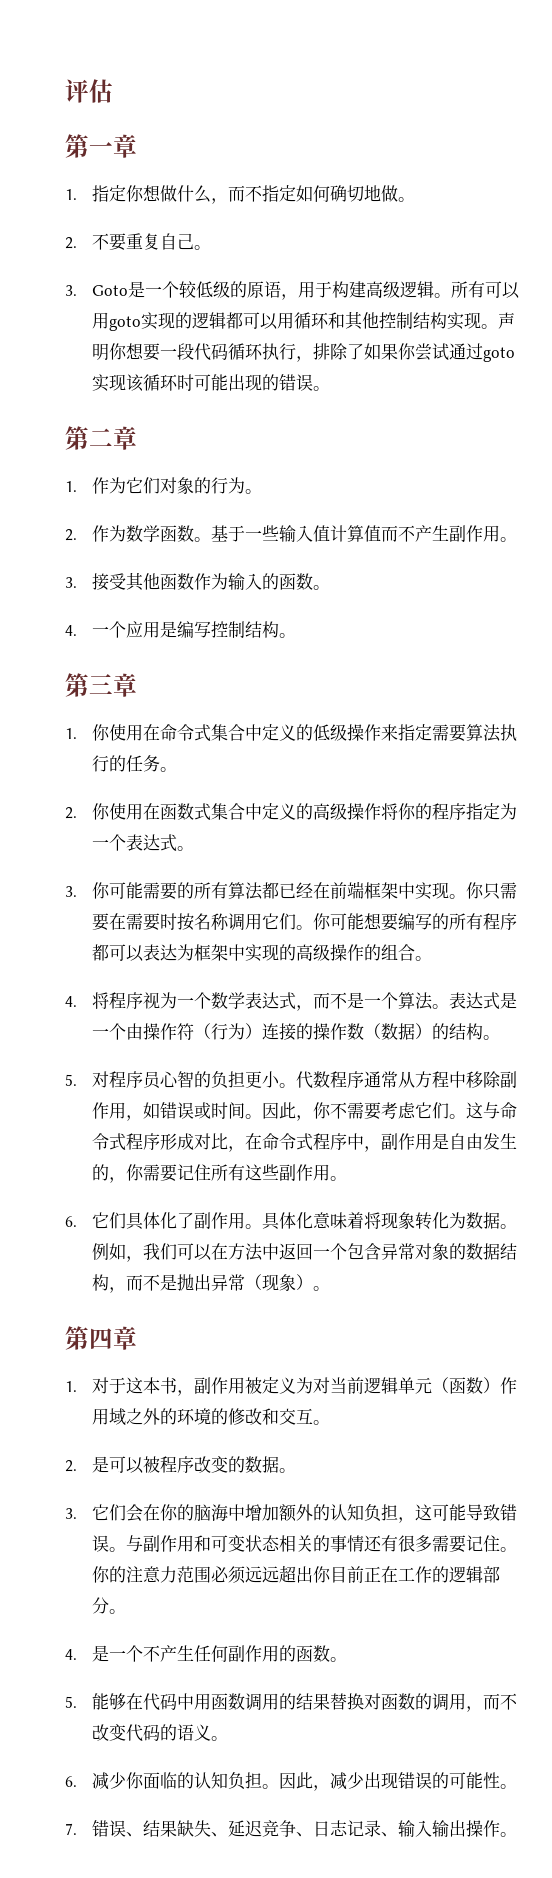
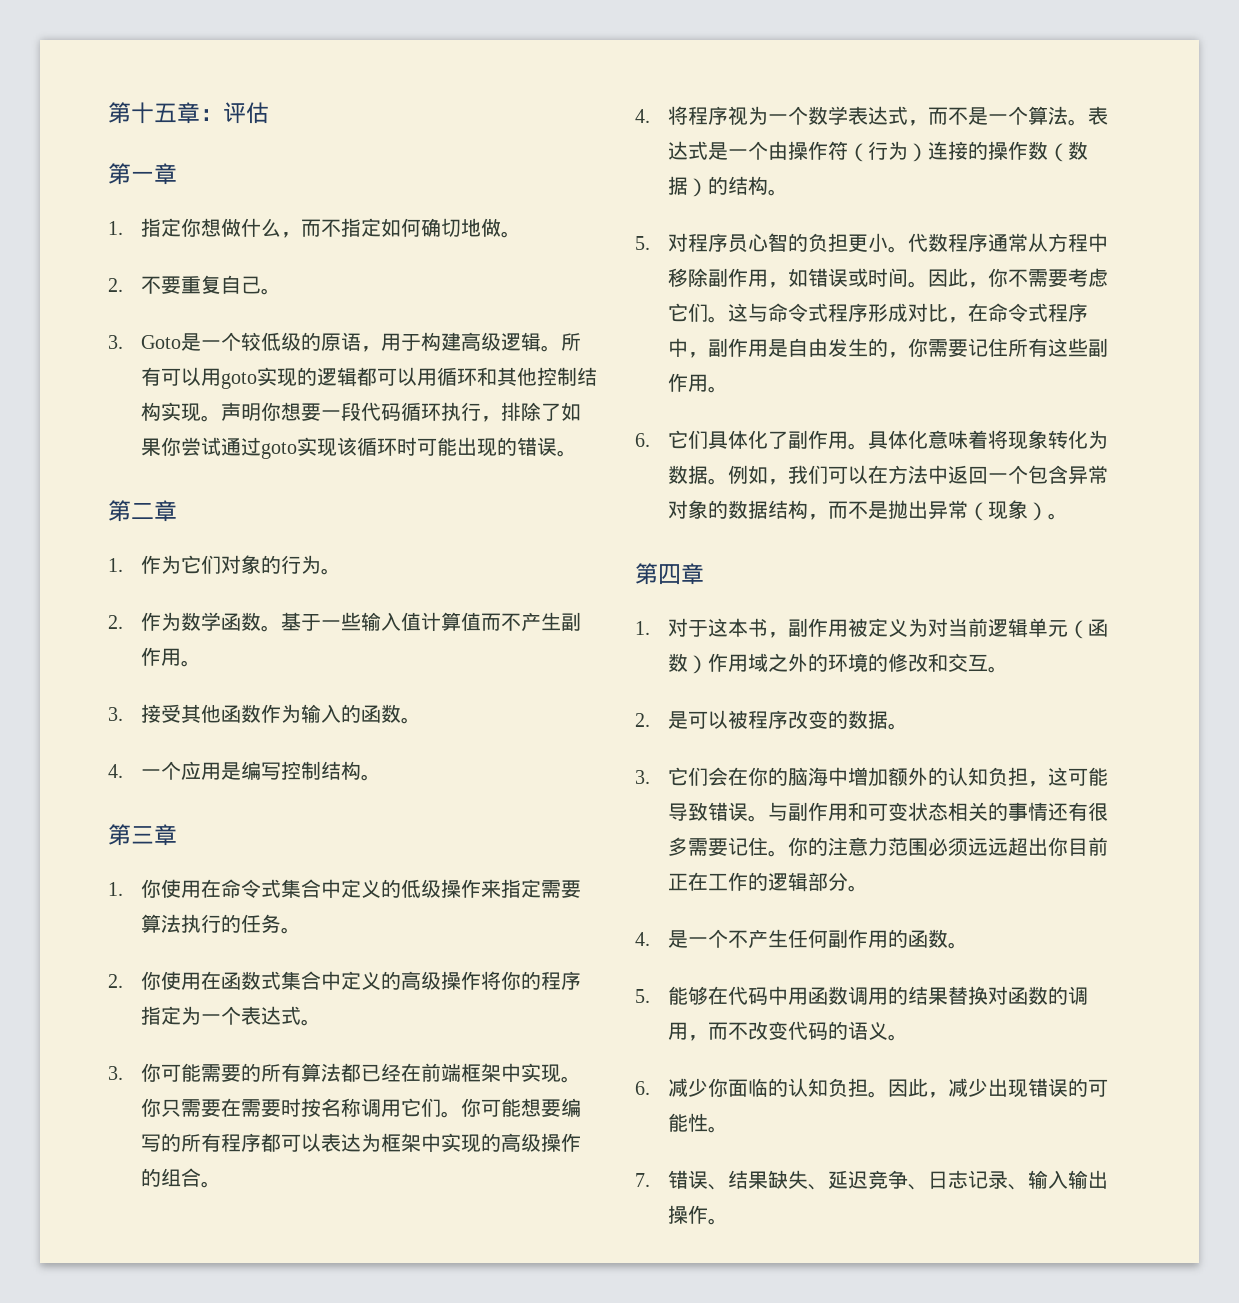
(65, 91) none -> [108,102,223,124] 第十五章：

